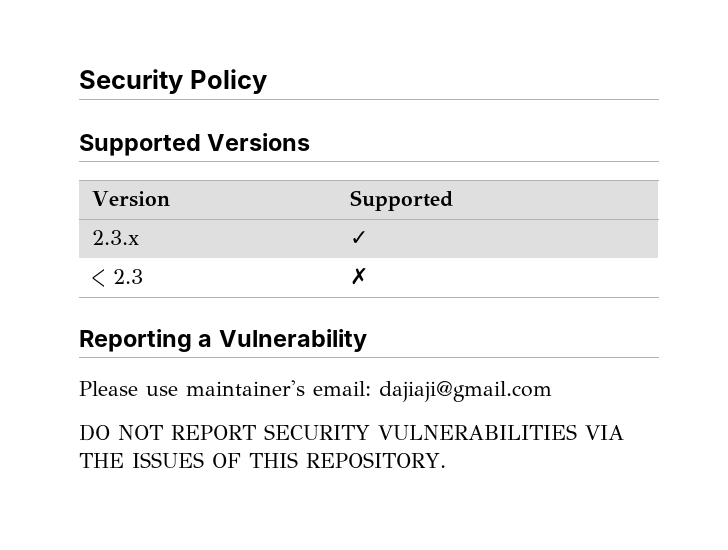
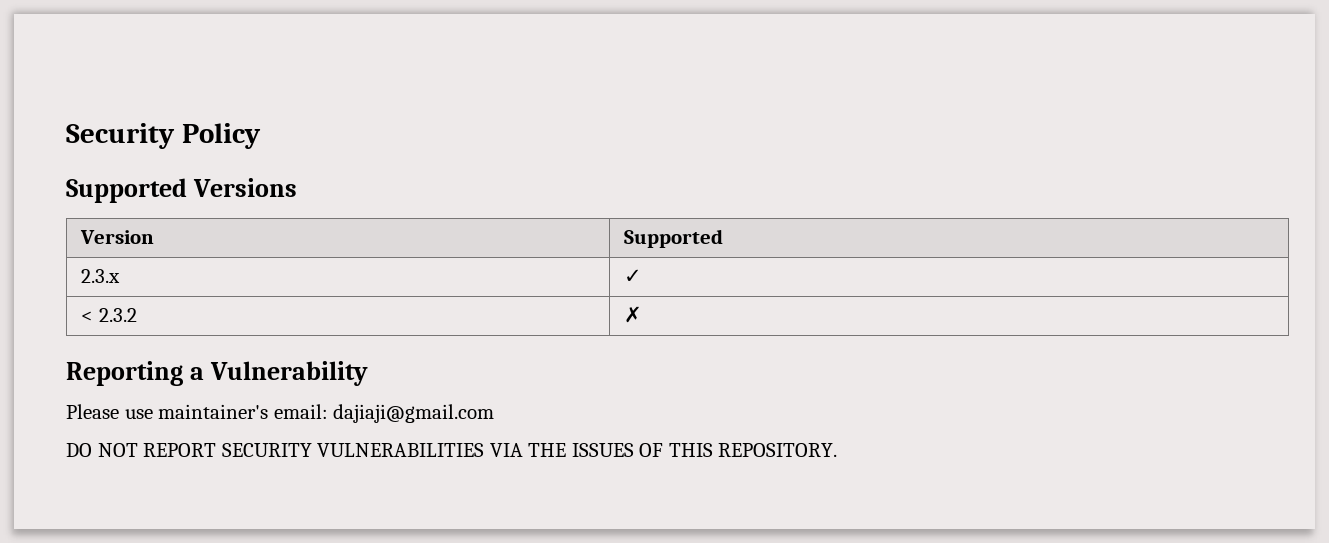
[113,269,144,284] 2.3 -> [98,308,137,322] 2.3.2

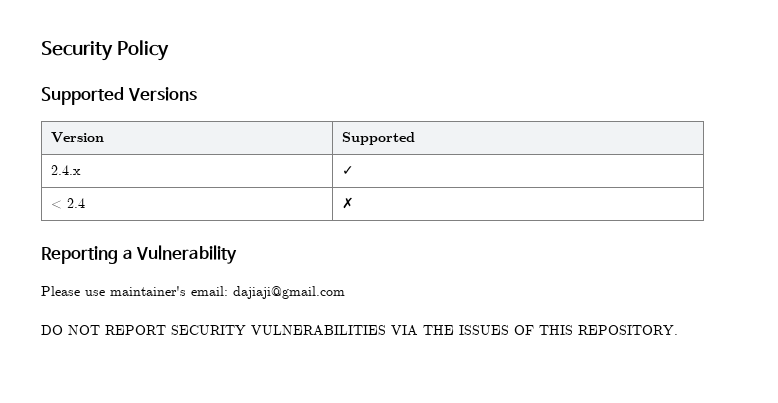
[81,269,121,283] 2.3.x -> [50,165,81,175] 2.4.x
[98,308,137,322] 2.3.2 -> [66,198,85,208] 2.4

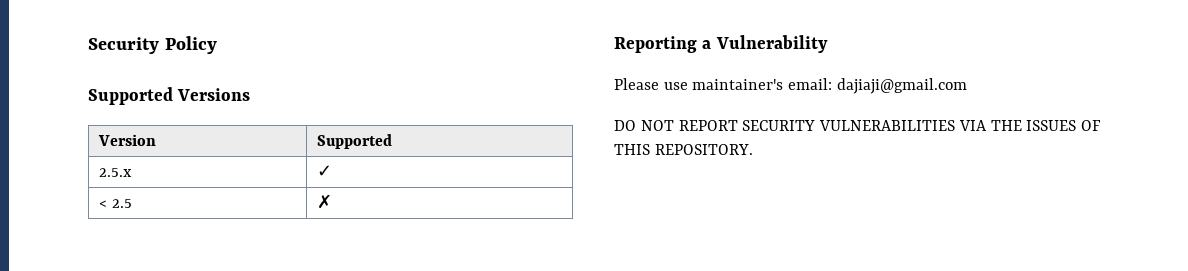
[50,165,81,175] 2.4.x -> [99,168,133,177] 2.5.x
[66,198,85,208] 2.4 -> [111,199,132,208] 2.5

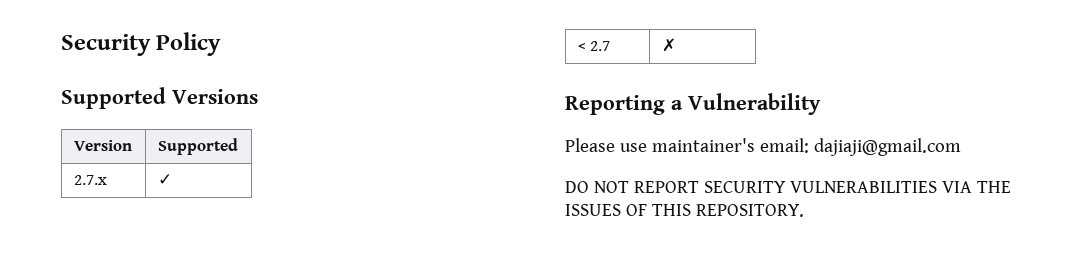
[99,168,133,177] 2.5.x -> [73,175,107,185] 2.7.x
[111,199,132,208] 2.5 -> [589,41,610,51] 2.7

